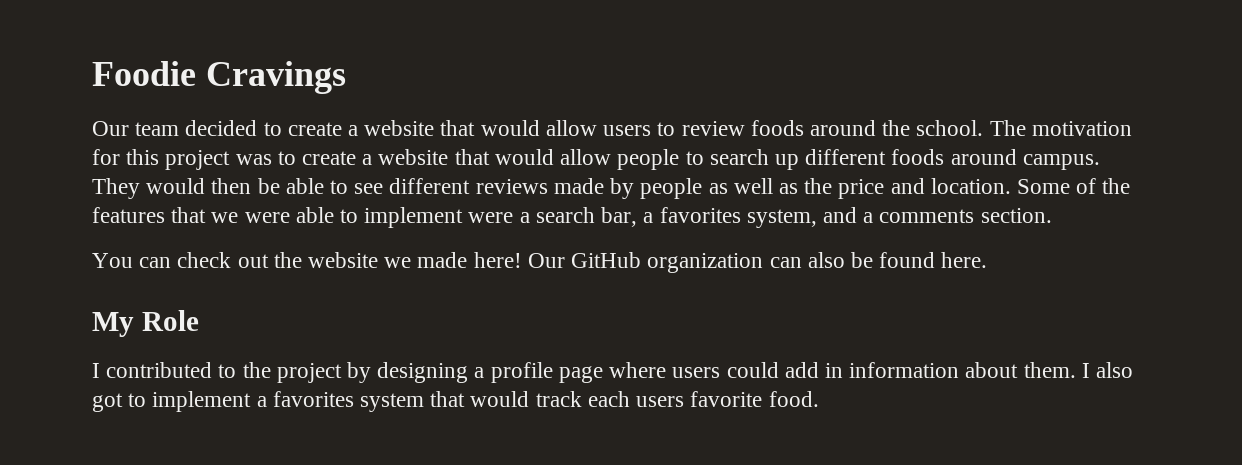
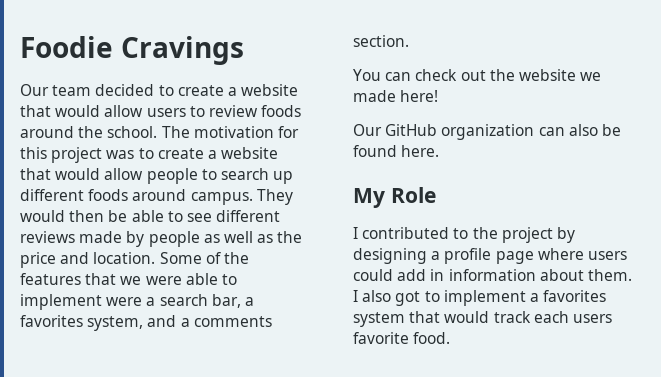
(522, 260) none -> (439, 96) //

